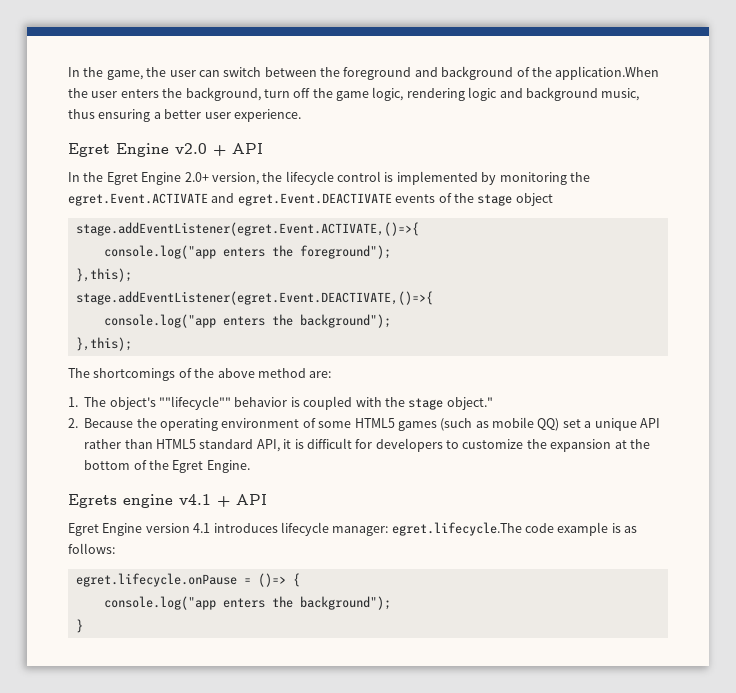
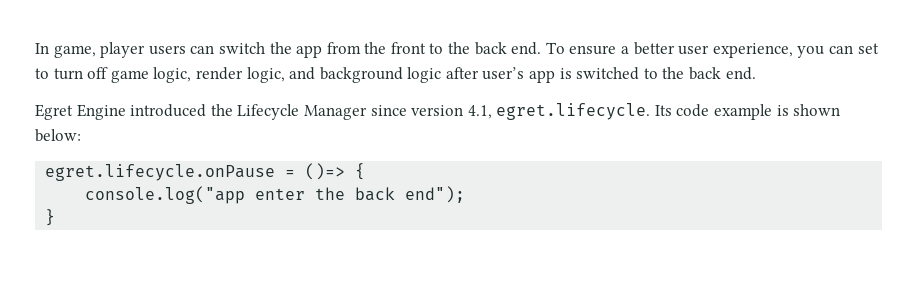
[68,66,660,80] [68,87,640,101] [68,109,301,122] [68,143,263,157] [68,171,590,185] [68,193,553,206] [75,222,419,236] [103,245,391,259] [75,268,132,282] [75,291,433,305] [103,314,391,328] [75,337,132,351] [68,368,332,381] [68,396,493,410] [68,417,660,431] [84,438,650,452] [84,460,250,473] [68,494,267,508] [68,522,522,536] In the game, the user can switch between the foreground and background of the application.When the user enters the background, turn off the game logic, rendering logic and background music, thus ensuring a better user experience. // Egret Engine v2.0 + API // In the Egret Engine 2.0+ version, the lifecycle control is implemented by monitoring the egret.Event.ACTIVATE and egret.Event.DEACTIVATE events of the stage object // stage.addEventListener(egret.Event.ACTIVATE,()=>{ // console.log("app enters the foreground"); // },this); // stage.addEventListener(egret.Event.DEACTIVATE,()=>{ // console.log("app enters the background"); // },this); // The shortcomings of the above method are: // 1. The object's ""lifecycle"" behavior is coupled with the stage object." // 2. Because the operating environment of some HTML5 games (such as mobile QQ) set a unique API rather than HTML5 standard API, it is difficult for developers to customize the expansion at the bottom of the Egret Engine. // Egrets engine v4.1 + API // Egret Engine version 4.1 introduces lifecycle manager: egret.lifecycle.The -> [35,42,879,58] [35,67,756,83] [35,103,672,120] In game, player users can switch the app from the front to the back end. To ensure a better user experience, you can set to turn off game logic, render logic, and background logic after user’s app is switched to the back end. // Egret Engine introduced the Lifecycle Manager since version 4.1, egret.lifecycle. Its
[624,526,638,533] [68,543,115,554] as follows: -> [793,104,841,116] [35,129,81,142] shown below:
[222,596,391,610] enters the background"); -> [255,186,466,203] enter the back end");

